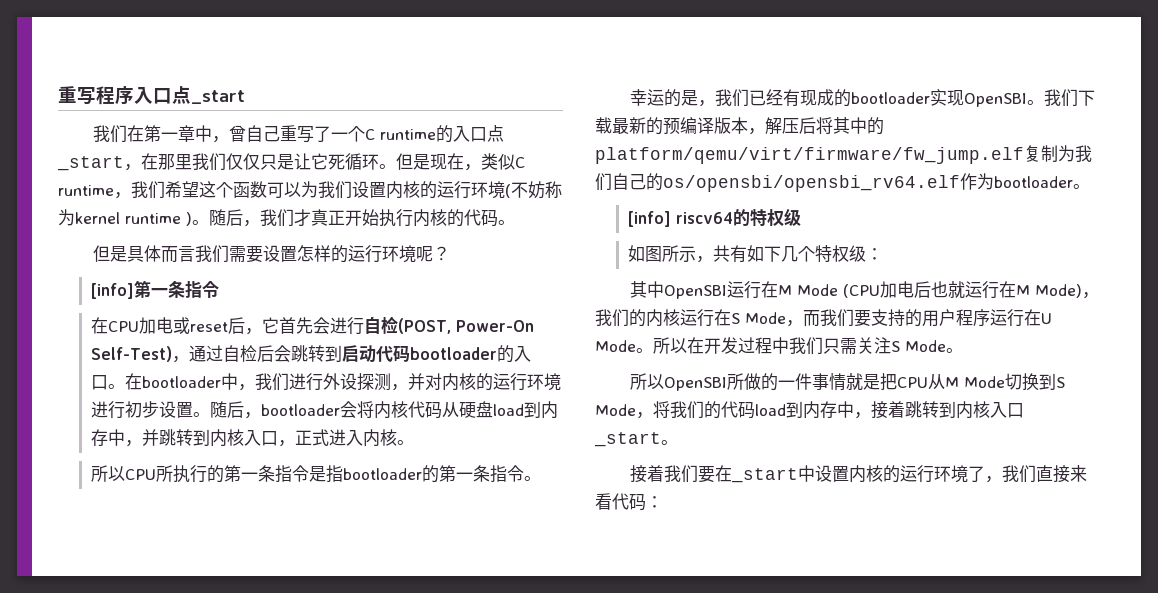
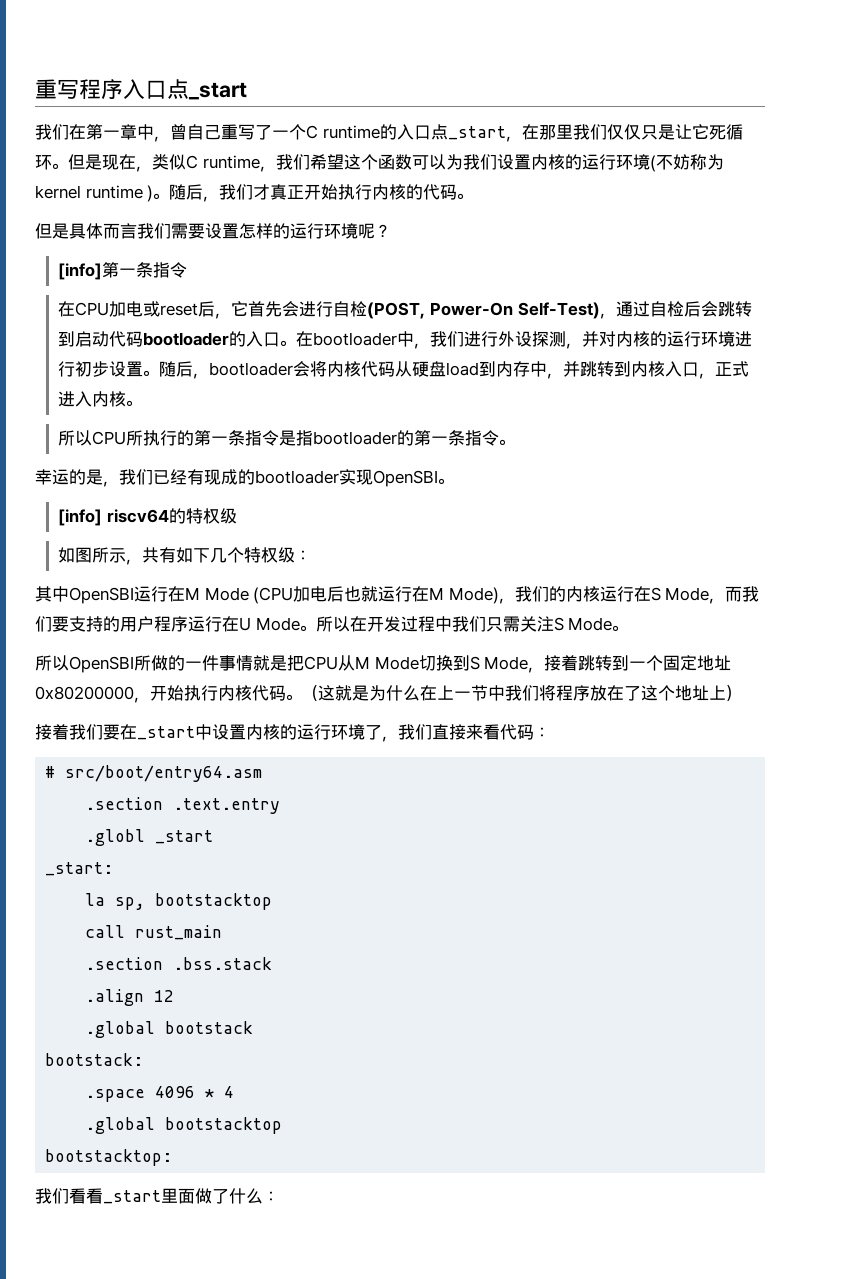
[1044,89,1096,107] [595,117,884,135] [595,145,1092,164] [595,173,1090,192] 我们下载最新的预编译版本，解压后将其中的platform/qemu/virt/firmware/fw_jump.elf复制为我们自己的os/opensbi/opensbi_rv64.elf作为bootloader。 -> (454, 481) none
[653,401,1024,419] [594,432,678,447] 将我们的代码load到内存中，接着跳转到内核入口_start。 -> [544,655,732,671] [35,685,742,703] 接着跳转到一个固定地址0x80200000，开始执行内核代码。（这就是为什么在上一节中我们将程序放在了这个地址上）
(663, 502) none -> [45,765,263,782] [85,797,281,814] [85,829,214,846] [45,862,114,876] [85,893,273,910] [85,925,223,940] [85,957,273,970] [85,989,175,1006] [85,1021,254,1038] [45,1053,144,1066] [85,1086,235,1102] [85,1117,283,1134] [45,1149,173,1166] [35,1188,279,1204] // # src/boot/entry64.asm // .section .text.entry // .globl _start // _start: // la sp, bootstacktop // call rust_main // .section .bss.stack // .align 12 // .global bootstack // bootstack: // .space 4096 * 4 // .global bootstacktop // bootstacktop: // 我们看看_start里面做了什么：

